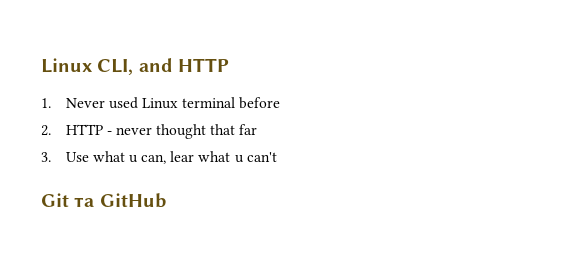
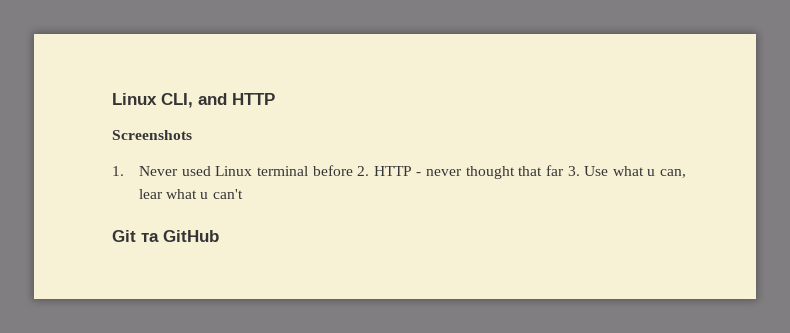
(229, 65) none -> [112,130,192,140] // Screenshots
(281, 103) // -> (353, 170) none
(258, 129) // -> (564, 170) none

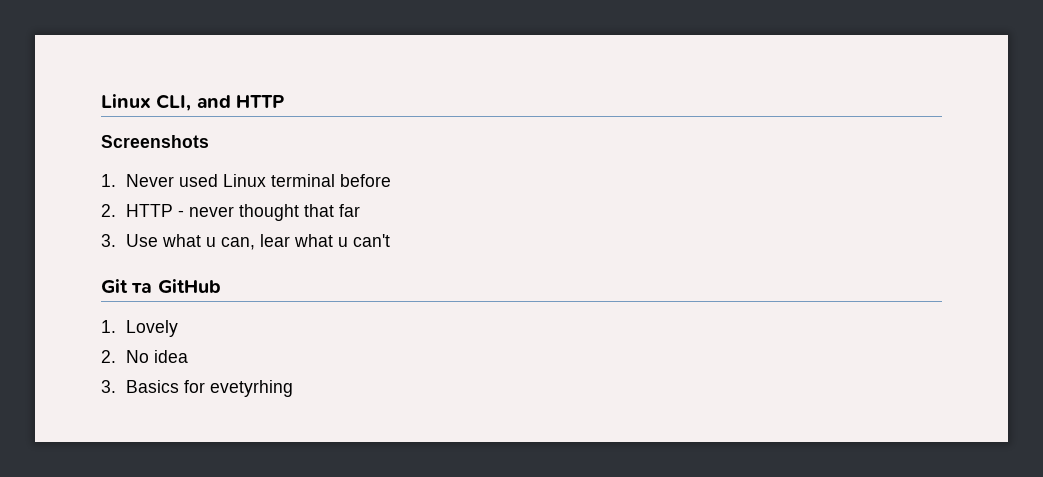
(353, 170) none -> (391, 180) //
(564, 170) none -> (360, 210) //
(219, 236) none -> [101,320,178,337] [101,350,188,363] [101,380,293,397] // 1. Lovely // 2. No idea // 3. Basics for evetyrhing

